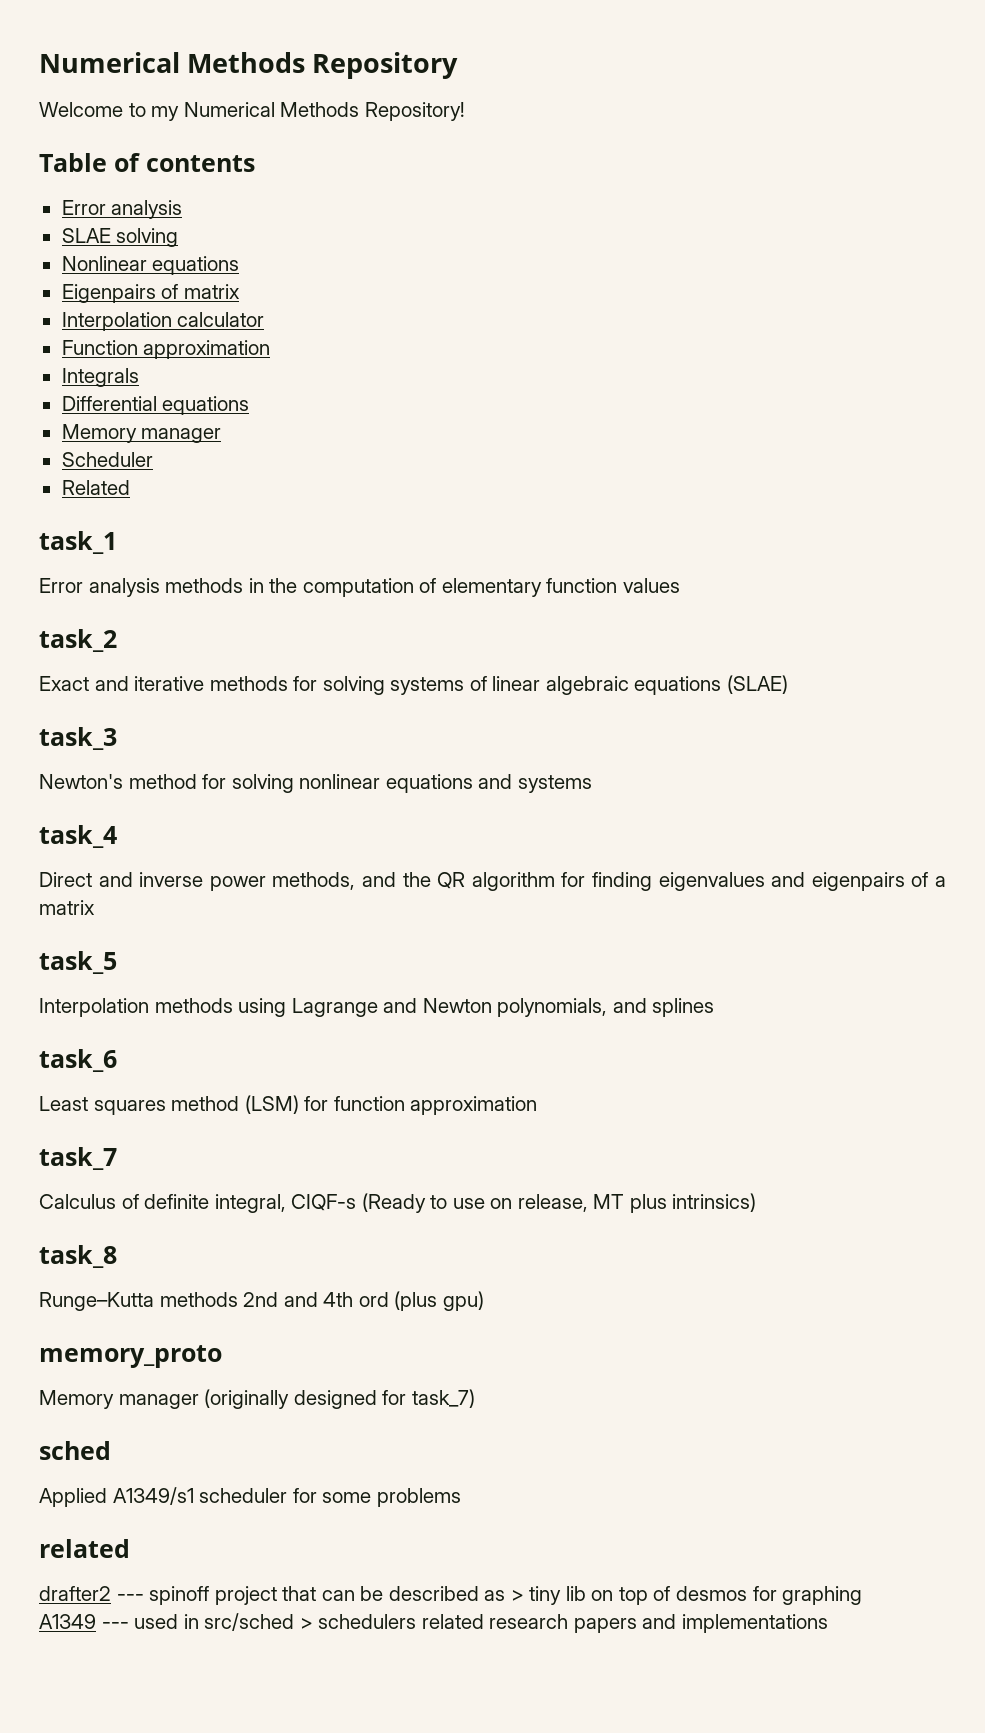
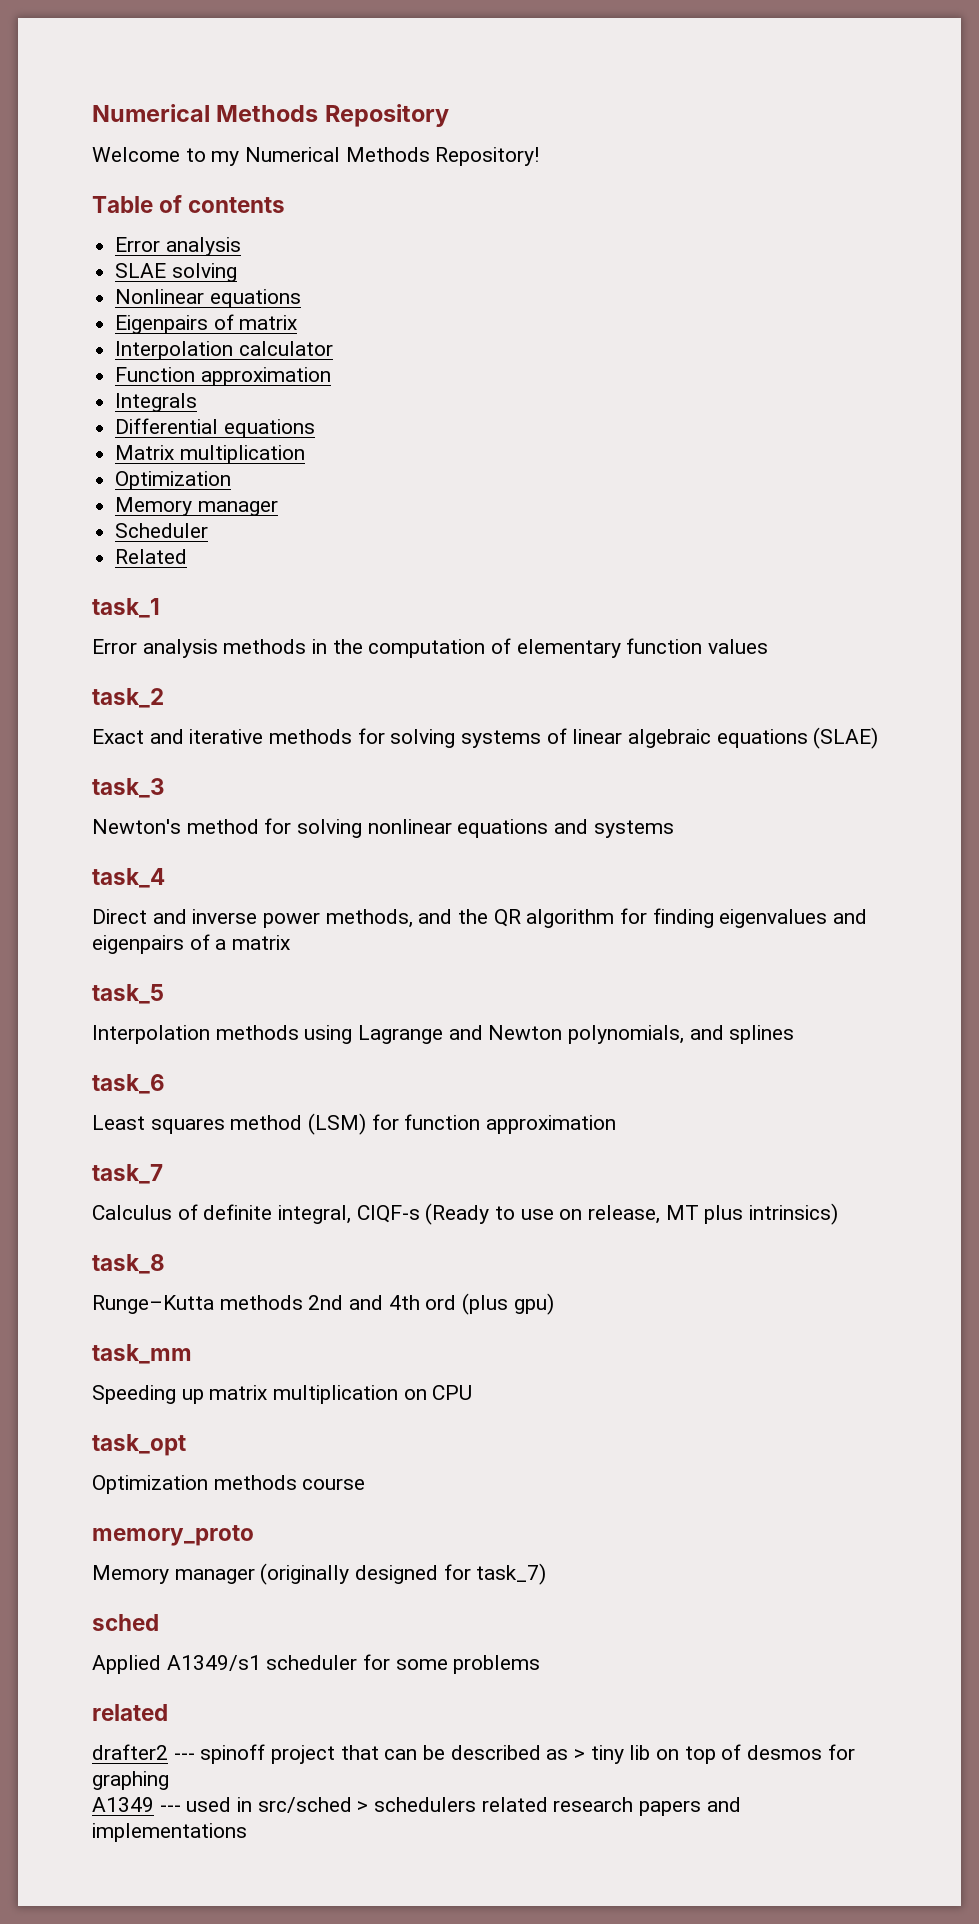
(250, 405) none -> [115,445,305,464] [115,471,232,490] // Matrix multiplication // Optimization
(484, 1301) none -> [92,1344,192,1364] [92,1385,473,1404] [92,1434,186,1456] [92,1475,366,1494] // task_mm // Speeding up matrix multiplication on CPU // task_opt // Optimization methods course

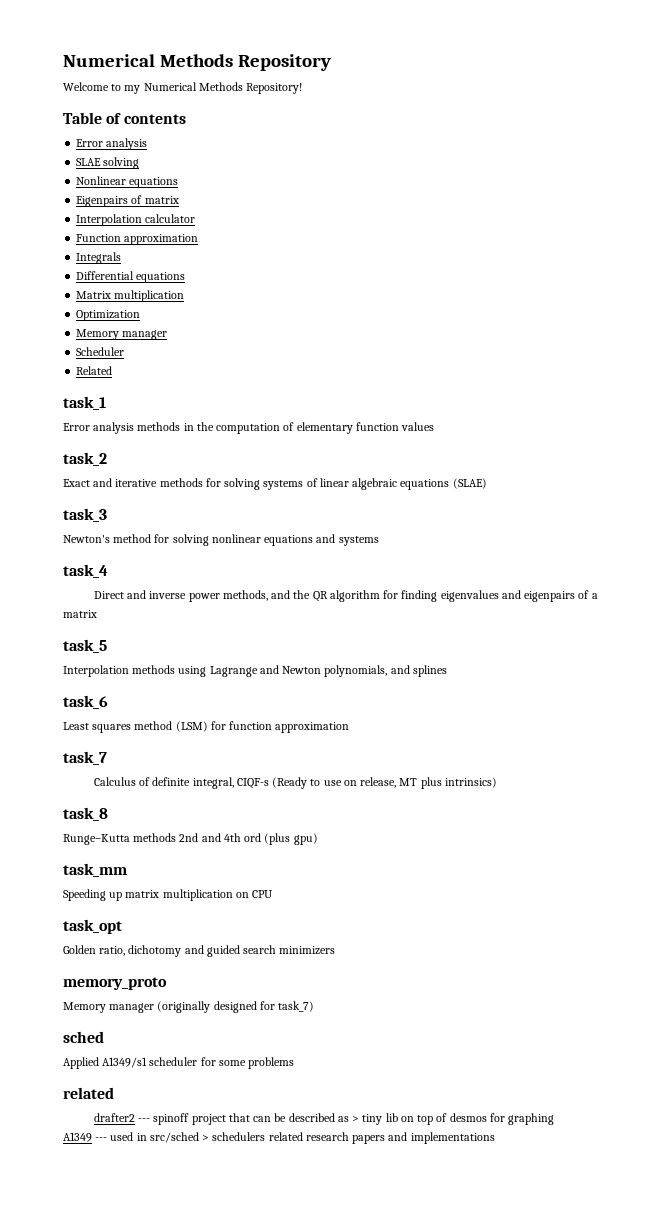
[92,1475,366,1494] Optimization methods course -> [63,945,336,957] Golden ratio, dichotomy and guided search minimizers

